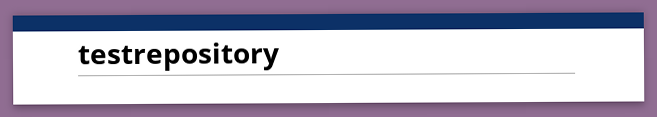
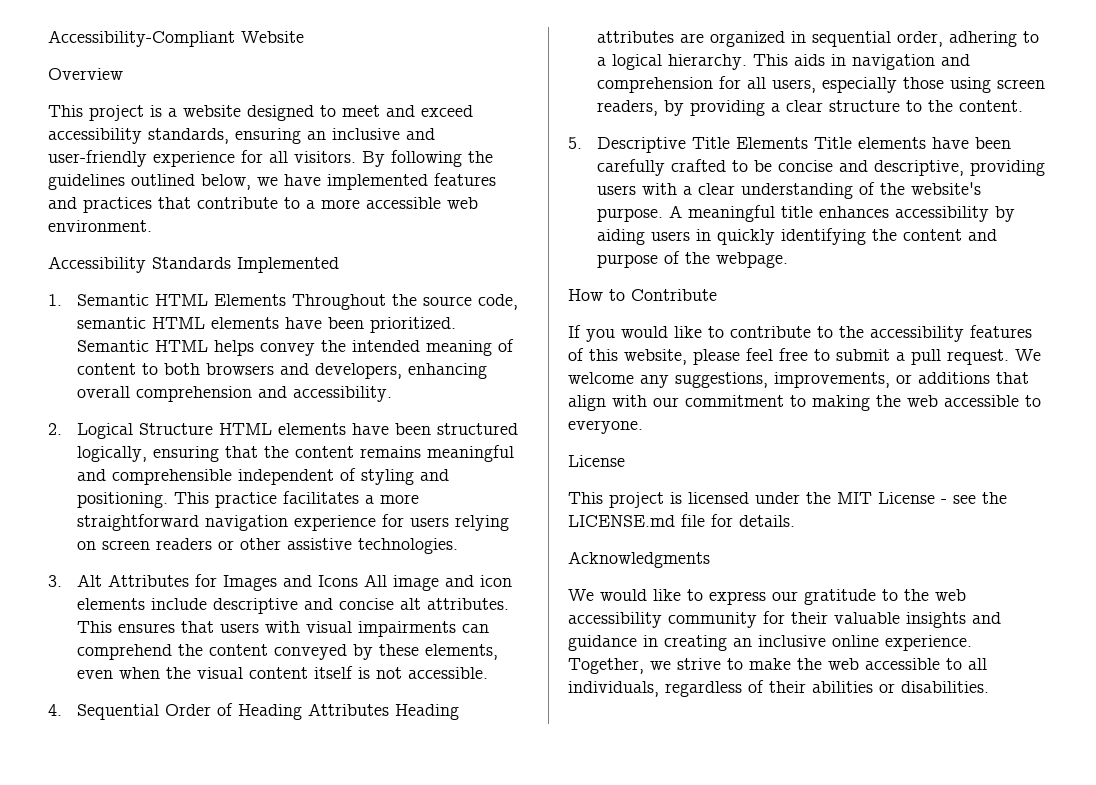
[77,42,280,72] testrepository -> [48,30,304,47] [48,68,123,80] [48,105,473,121] [48,128,435,144] [48,150,493,167] [48,173,496,190] [48,197,478,213] [48,220,152,232] [48,256,339,273] [48,294,519,310] [77,317,457,333] [77,339,515,356] [77,363,488,379] [77,386,393,402] [48,423,519,439] [77,445,515,462] [77,468,450,485] [77,491,420,508] [77,514,510,531] [77,538,459,554] [48,574,513,591] [77,598,510,614] [77,621,490,637] [77,644,499,660] [77,666,489,679] [48,703,460,720] [597,31,1040,47] [597,54,971,70] [597,76,1046,93] [597,100,1024,116] [568,137,1012,153] [597,159,1046,176] [597,182,982,199] [597,205,1016,222] [597,228,998,245] [597,251,789,268] [568,289,717,301] [568,325,1032,342] [568,348,1041,365] [568,372,1029,388] [568,395,1041,411] [568,420,643,434] [568,455,625,467] [568,492,1007,508] [568,514,795,527] [568,551,710,568] [568,589,966,605] [568,611,1001,628] [568,635,972,651] [568,658,987,674] [568,680,989,697] Accessibility-Compliant Website // Overview // This project is a website designed to meet and exceed accessibility standards, ensuring an inclusive and user-friendly experience for all visitors. By following the guidelines outlined below, we have implemented features and practices that contribute to a more accessible web environment. // Accessibility Standards Implemented // 1. Semantic HTML Elements Throughout the source code, semantic HTML elements have been prioritized. Semantic HTML helps convey the intended meaning of content to both browsers and developers, enhancing overall comprehension and accessibility. // 2. Logical Structure HTML elements have been structured logically, ensuring that the content remains meaningful and comprehensible independent of styling and positioning. This practice facilitates a more straightforward navigation experience for users relying on screen readers or other assistive technologies. // 3. Alt Attributes for Images and Icons All image and icon elements include descriptive and concise alt attributes. This ensures that users with visual impairments can comprehend the content conveyed by these elements, even when the visual content itself is not accessible. // 4. Sequential Order of Heading Attributes Heading attributes are organized in sequential order, adhering to a logical hierarchy. This aids in navigation and comprehension for all users, especially those using screen readers, by providing a clear structure to the content. // 5. Descriptive Title Elements Title elements have been carefully crafted to be concise and descriptive, providing users with a clear understanding of the website's purpose. A meaningful title enhances accessibility by aiding users in quickly identifying the content and purpose of the webpage. // How to Contribute // If you would like to contribute to the accessibility features of this website, please feel free to submit a pull request. We welcome any suggestions, improvements, or additions that align with our commitment to making the web accessible to everyone. // License // This project is licensed under the MIT License - see the LICENSE.md file for details. // Acknowledgments // We would like to express our gratitude to the web accessibility community for their valuable insights and guidance in creating an inclusive online experience. Together, we strive to make the web accessible to all individuals, regardless of their abilities or disabilities.

